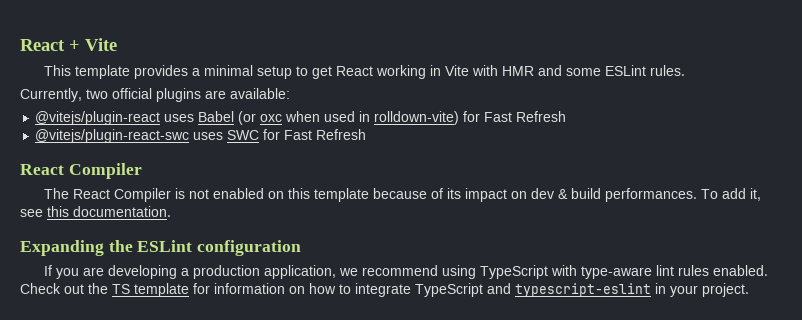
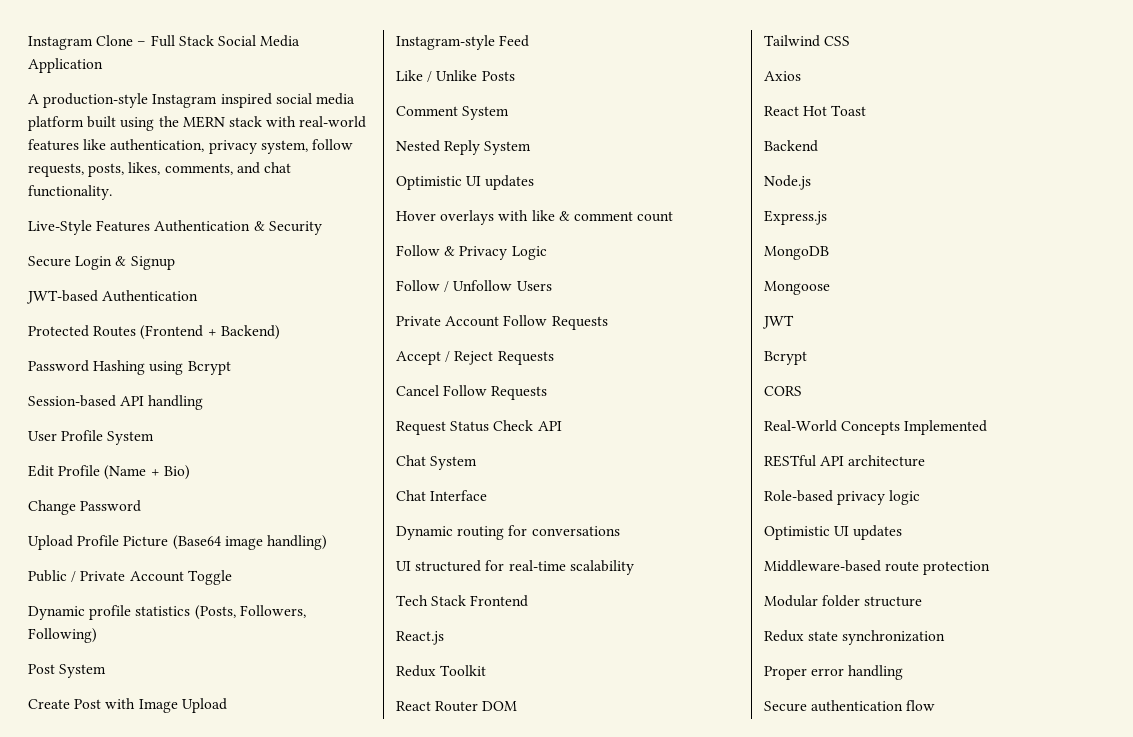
[20,38,117,51] [43,65,685,79] [20,88,290,102] [35,111,567,125] [35,129,367,143] [20,163,142,179] [43,188,761,202] [20,206,171,217] [20,240,302,256] [43,265,768,279] [20,283,749,297] React + Vite // This template provides a minimal setup to get React working in Vite with HMR and some ESLint rules. // Currently, two official plugins are available: // @vitejs/plugin-react uses Babel (or oxc when used in rolldown-vite) for Fast Refresh // @vitejs/plugin-react-swc uses SWC for Fast Refresh // React Compiler // The React Compiler is not enabled on this template because of its impact on dev & build performances. To add it, see this documentation. // Expanding the ESLint configuration // If you are developing a production application, we recommend using TypeScript with type-aware lint rules enabled. Check out the TS template for information on how to integrate TypeScript and typescript-eslint in your project. -> [28,35,301,50] [28,58,103,73] [28,93,355,108] [28,116,367,131] [28,139,353,154] [28,162,291,177] [28,185,112,200] [28,220,322,235] [28,256,175,270] [26,290,199,304] [28,325,280,340] [28,360,231,375] [28,395,204,410] [28,430,155,445] [28,465,190,480] [28,500,142,515] [28,535,327,550] [28,570,232,585] [28,605,306,620] [28,628,97,643] [28,664,107,678] [28,698,227,713] [396,35,530,50] [396,70,515,82] [396,106,510,120] [396,140,532,155] [396,175,535,190] [396,210,674,225] [396,245,547,260] [396,280,552,292] [396,315,608,330] [396,351,554,365] [396,385,548,400] [396,420,562,435] [396,455,478,470] [396,490,488,501] [396,525,620,540] [396,560,634,575] [396,595,529,607] [396,631,444,645] [396,665,487,677] [396,701,518,712] [764,35,851,47] [764,71,801,81] [764,105,867,116] [764,140,818,152] [764,175,811,190] [764,210,827,225] [764,246,829,260] [764,281,830,295] [762,315,794,329] [764,351,807,365] [764,386,802,396] [764,420,988,435] [764,455,926,467] [764,490,921,505] [764,525,903,540] [764,560,991,575] [764,595,923,607] [764,630,946,645] [764,665,904,680] [764,700,936,712] Instagram Clone – Full Stack Social Media Application // A production-style Instagram inspired social media platform built using the MERN stack with real-world features like authentication, privacy system, follow requests, posts, likes, comments, and chat functionality. // Live-Style Features Authentication & Security // Secure Login & Signup // JWT-based Authentication // Protected Routes (Frontend + Backend) // Password Hashing using Bcrypt // Session-based API handling // User Profile System // Edit Profile (Name + Bio) // Change Password // Upload Profile Picture (Base64 image handling) // Public / Private Account Toggle // Dynamic profile statistics (Posts, Followers, Following) // Post System // Create Post with Image Upload // Instagram-style Feed // Like / Unlike Posts // Comment System // Nested Reply System // Optimistic UI updates // Hover overlays with like & comment count // Follow & Privacy Logic // Follow / Unfollow Users // Private Account Follow Requests // Accept / Reject Requests // Cancel Follow Requests // Request Status Check API // Chat System // Chat Interface // Dynamic routing for conversations // UI structured for real-time scalability // Tech Stack Frontend // React.js // Redux Toolkit // React Router DOM // Tailwind CSS // Axios // React Hot Toast // Backend // Node.js // Express.js // MongoDB // Mongoose // JWT // Bcrypt // CORS // Real-World Concepts Implemented // RESTful API architecture // Role-based privacy logic // Optimistic UI updates // Middleware-based route protection // Modular folder structure // Redux state synchronization // Proper error handling // Secure authentication flow

